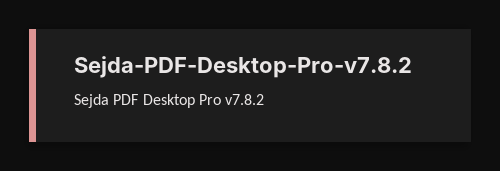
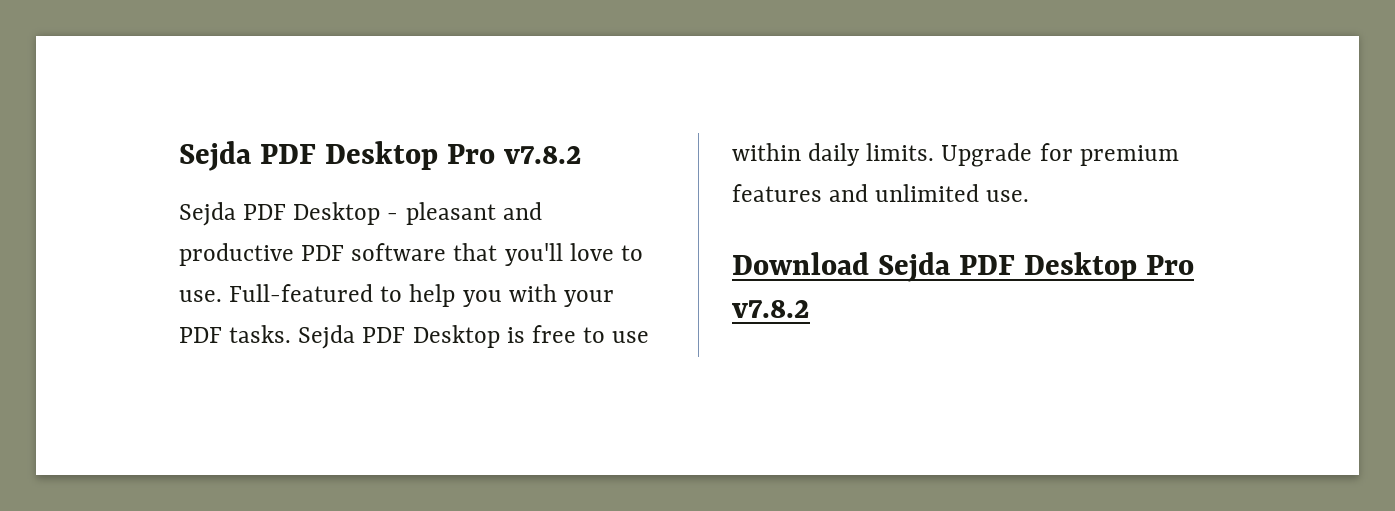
[74,56,412,78] [74,94,265,108] Sejda-PDF-Desktop-Pro-v7.8.2 // Sejda PDF Desktop Pro v7.8.2 -> [179,141,583,171] [179,202,542,226] [179,243,643,266] [179,284,614,307] [179,325,650,349] [732,143,1179,167] [732,184,1030,202] [732,252,1195,282] [732,300,810,318] Sejda PDF Desktop Pro v7.8.2 // Sejda PDF Desktop - pleasant and productive PDF software that you'll love to use. Full-featured to help you with your PDF tasks. Sejda PDF Desktop is free to use within daily limits. Upgrade for premium features and unlimited use. // Download Sejda PDF Desktop Pro v7.8.2

